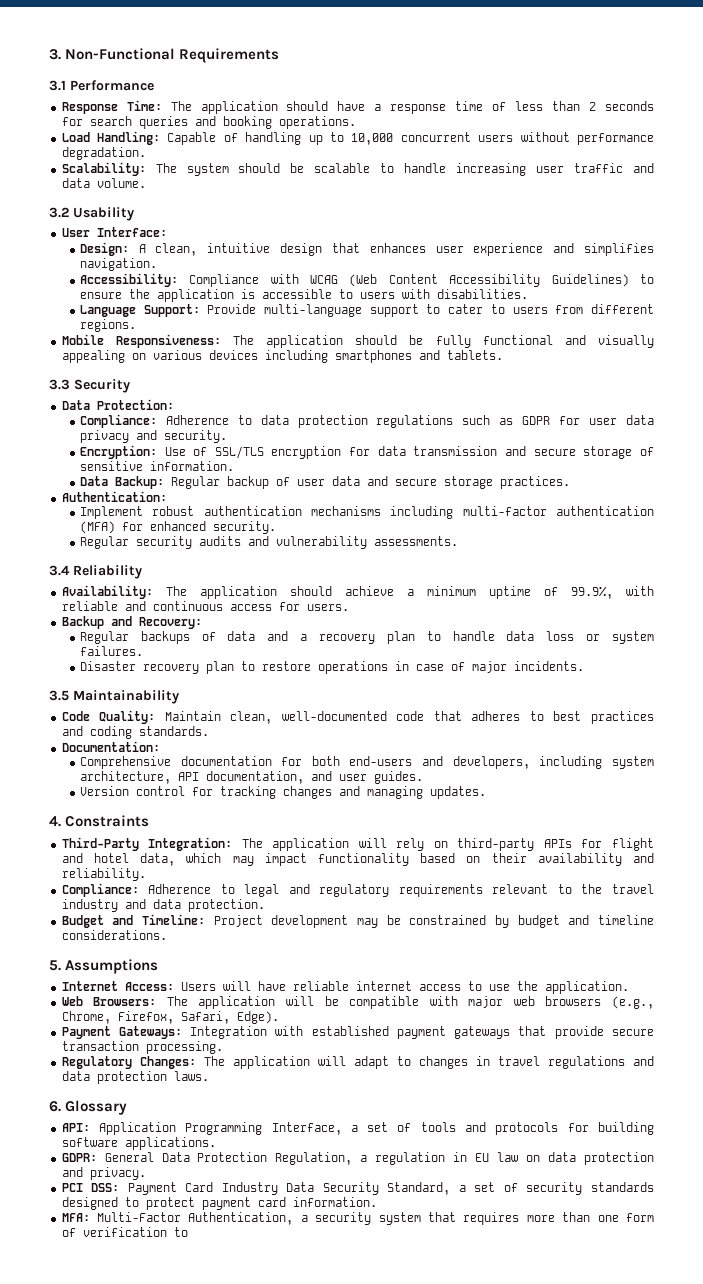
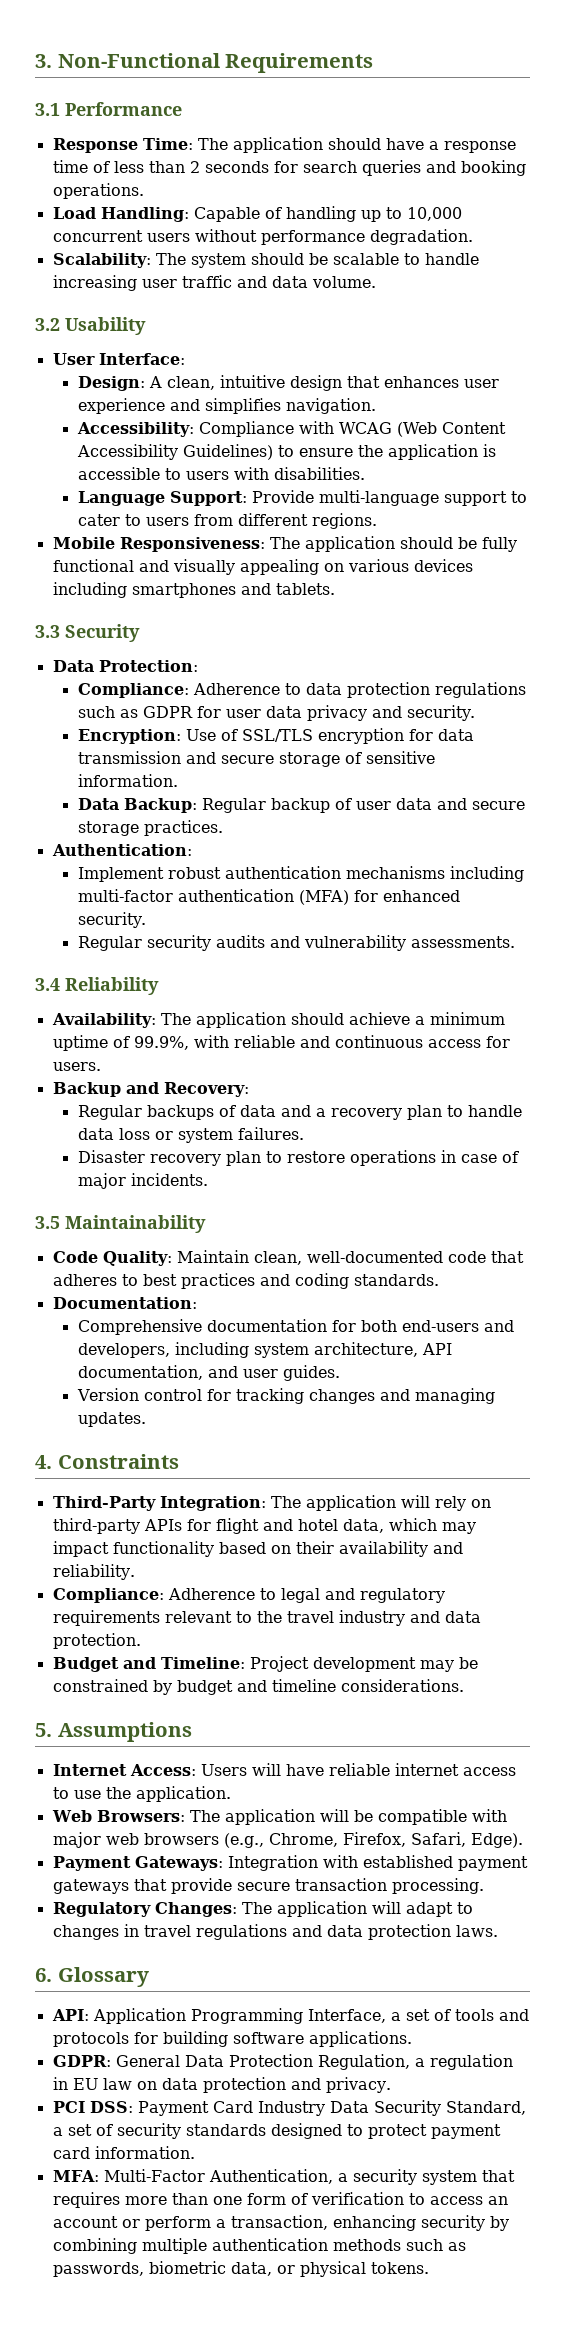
(188, 1232) none -> [429,2196,508,2205] [52,2215,509,2231] [52,2238,466,2254] [52,2261,429,2277] access an account or perform a transaction, enhancing security by combining multiple authentication methods such as passwords, biometric data, or physical tokens.

